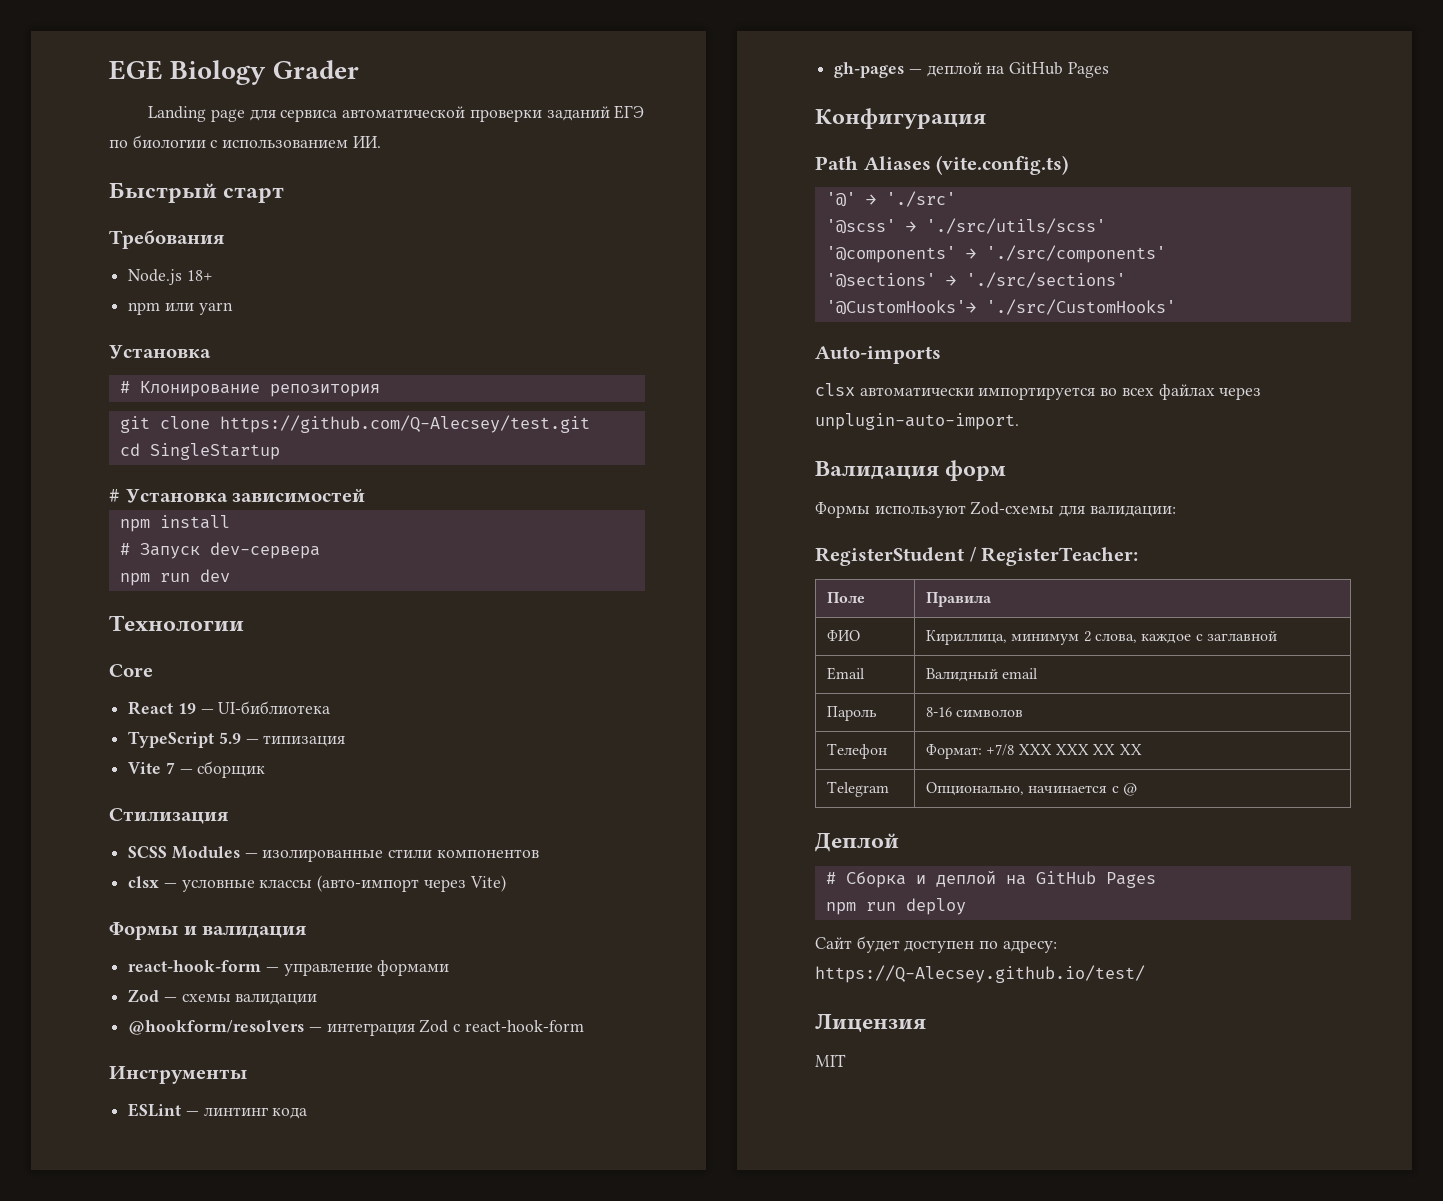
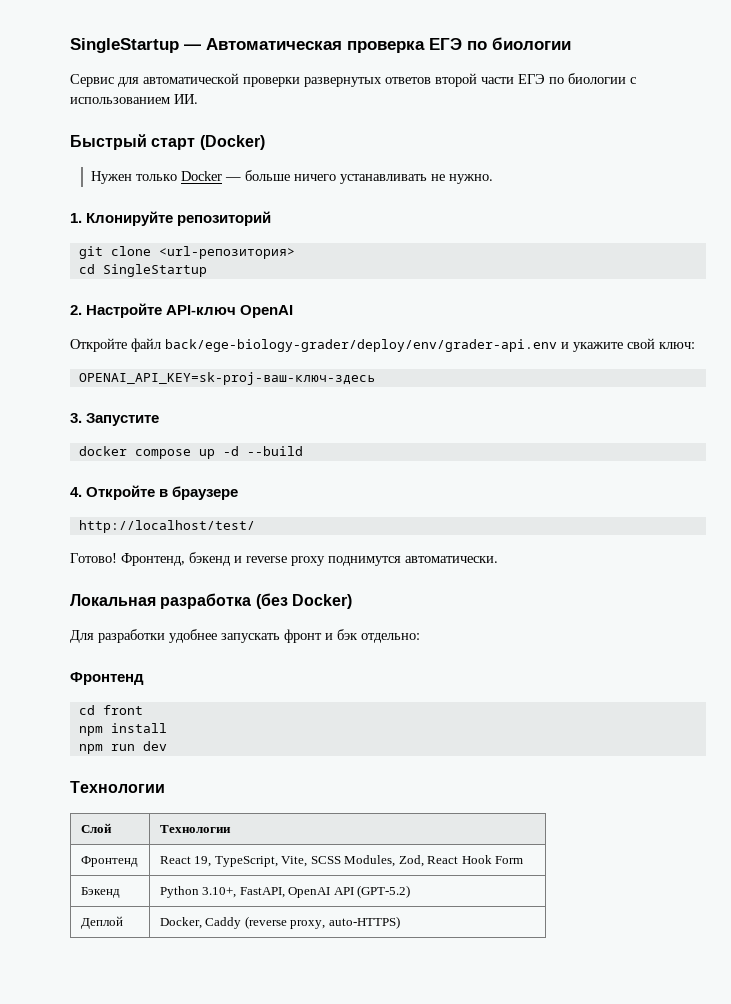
[109,60,359,85] [148,106,610,122] EGE Biology Grader // Landing page для сервиса автоматической проверки заданий -> [70,37,571,53] [70,73,514,87] SingleStartup — Автоматическая проверка ЕГЭ по биологии // Сервис для автоматической проверки развернутых ответов второй части
[109,230,225,249] [128,269,213,285] [128,302,233,315] [109,345,211,359] [119,381,380,397] // Требования // Node.js 18+ // npm или yarn // Установка // # Клонирование репозитория -> [199,135,265,150] [91,170,494,184] [70,211,272,226] (Docker) // Нужен только Docker — больше ничего устанавливать не нужно. // 1. Клонируйте репозиторий
[219,415,590,433] https://github.com/Q-Alecsey/test.git -> [158,246,295,259] <url-репозитория>
[109,488,366,503] # Установка зависимостей -> [70,303,294,318] [70,338,695,352] [78,372,375,385] [70,413,160,426] [78,446,303,459] [70,485,239,500] [78,520,255,533] [70,552,498,566] [70,593,352,609] [70,629,420,643] [70,672,144,685] [78,705,143,715] 2. Настройте API-ключ OpenAI // Откройте файл back/ege-biology-grader/deploy/env/grader-api.env и укажите свой ключ: // OPENAI_API_KEY=sk-proj-ваш-ключ-здесь // 3. Запустите // docker compose up -d --build // 4. Откройте в браузере // http://localhost/test/ // Готово! Фронтенд, бэкенд и reverse proxy поднимутся автоматически. // Локальная разработка (без Docker) // Для разработки удобнее запускать фронт и бэк отдельно: // Фронтенд // cd front
[119,542,320,559] // # Запуск dev-сервера -> (167, 728) none
[109,664,153,677] [128,701,331,715] [128,731,346,748] [128,761,266,778] [109,808,229,824] [128,846,539,862] [128,875,506,892] [109,922,308,940] [128,960,450,976] [128,989,318,1005] [128,1019,584,1036] [109,1066,247,1084] [128,1103,308,1119] [834,62,1109,78] [815,108,986,129] [815,155,1069,175] [825,191,956,207] [825,218,1106,234] [825,245,1166,263] [825,272,1126,288] [825,299,1176,315] [815,346,941,364] [815,383,1262,400] [815,413,1019,430] [815,460,1007,481] [815,501,1176,518] [815,547,1139,566] [827,592,866,603] [926,592,993,607] [827,630,861,641] [926,630,1278,645] [827,667,866,680] [926,668,1039,682] [827,706,878,721] [926,707,1024,717] [827,743,888,759] [926,744,1142,759] [827,781,890,797] [926,782,1138,796] [815,833,899,852] [825,871,1156,888] [825,898,966,915] [815,936,1057,953] [815,965,1145,983] [815,1013,926,1033] [815,1054,846,1067] // Core // React 19 — UI-библиотека // TypeScript 5.9 — типизация // Vite 7 — сборщик // Стилизация // SCSS Modules — изолированные стили компонентов // clsx — условные классы (авто-импорт через Vite) // Формы и валидация // react-hook-form — управление формами // Zod — схемы валидации // @hookform/resolvers — интеграция Zod с react-hook-form // Инструменты // ESLint — линтинг кода // gh-pages — деплой на GitHub Pages // Конфигурация // Path Aliases (vite.config.ts) // '@' → './src' // '@scss' → './src/utils/scss' // '@components' → './src/components' // '@sections' → './src/sections' // '@CustomHooks'→ './src/CustomHooks' // Auto-imports // clsx автоматически импортируется во всех файлах через unplugin-auto-import. // Валидация форм // Формы используют Zod-схемы для валидации: // RegisterStudent / RegisterTeacher: // Поле | Правила // ФИО | Кириллица, минимум 2 слова, каждое с заглавной // Email | Валидный email // Пароль | 8-16 символов // Телефон | Формат: +7/8 XXX XXX XX XX // Telegram | Опционально, начинается с @ // Деплой // # Сборка и деплой на GitHub Pages // npm run deploy // Сайт будет доступен по адресу: https://Q-Alecsey.github.io/test/ // Лицензия // MIT -> [80,823,112,833] [159,825,231,833] [80,856,138,867] [159,855,524,867] [80,887,120,898] [159,885,411,898] [80,916,123,929] [159,916,400,929] // Слой | Технологии // Фронтенд | React 19, TypeScript, Vite, SCSS Modules, Zod, React Hook Form // Бэкенд | Python 3.10+, FastAPI, OpenAI API (GPT-5.2) // Деплой | Docker, Caddy (reverse proxy, auto-HTTPS)

